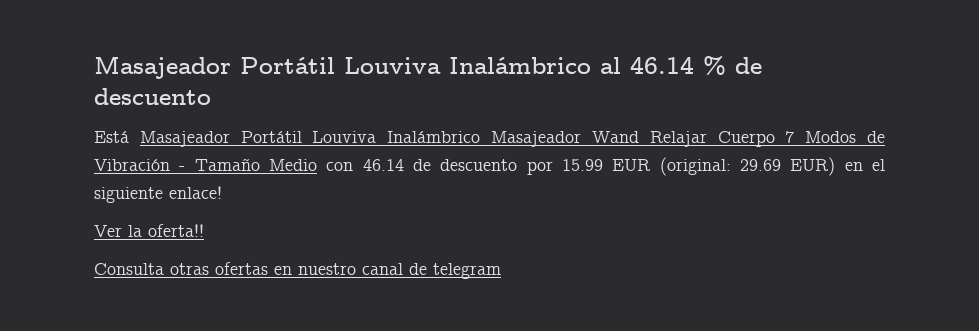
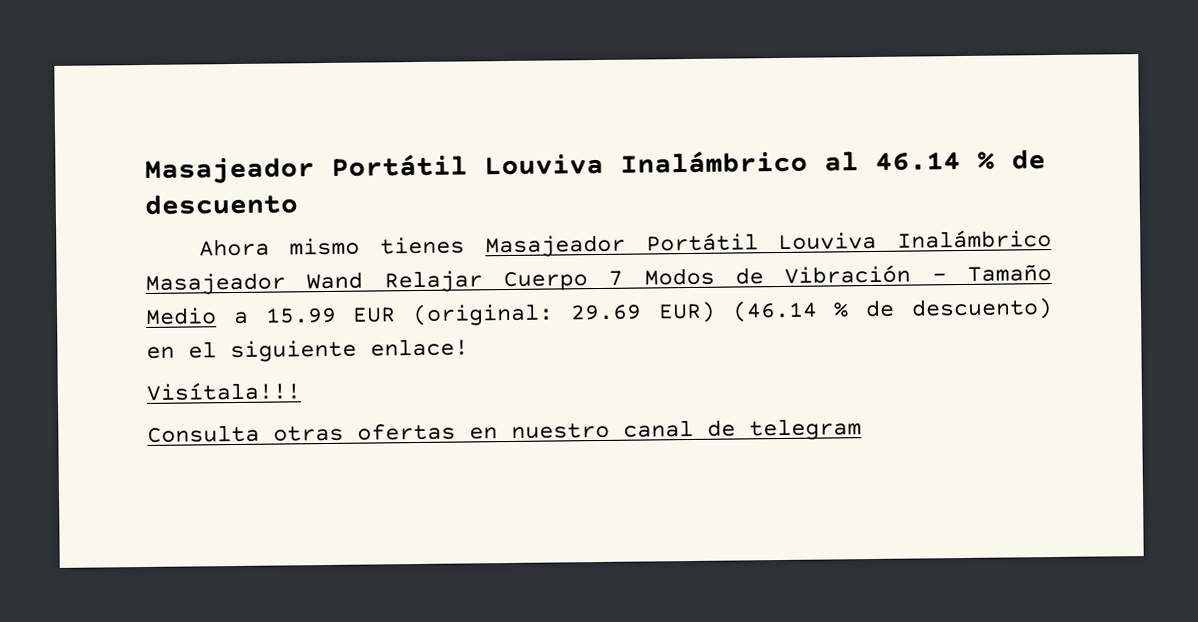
[94,131,129,143] Está -> [198,236,466,257] Ahora mismo tienes
[326,159,553,175] con 46.14 de descuento por -> [232,311,249,325] a
(836, 166) none -> [731,298,1053,323] (46.14 % de descuento)
[94,224,204,237] Ver la oferta!! -> [146,381,301,401] Visítala!!!

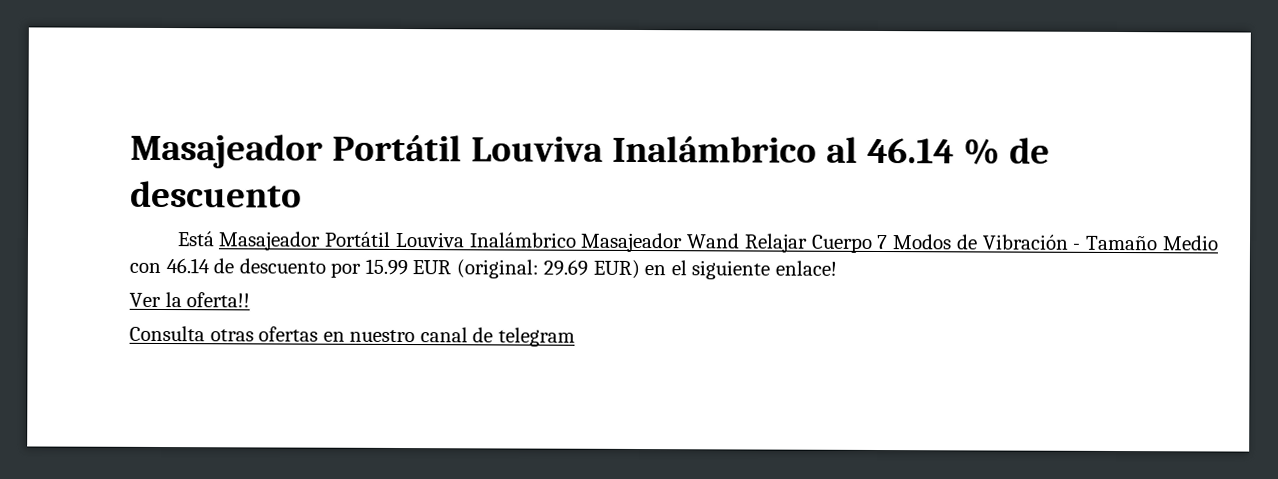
[198,236,466,257] Ahora mismo tienes -> [176,231,215,247] Está
[232,311,249,325] a -> [129,258,362,278] con 46.14 de descuento por
[731,298,1053,323] (46.14 % de descuento) -> (640, 269) none
[146,381,301,401] Visítala!!! -> [129,292,251,308] Ver la oferta!!

